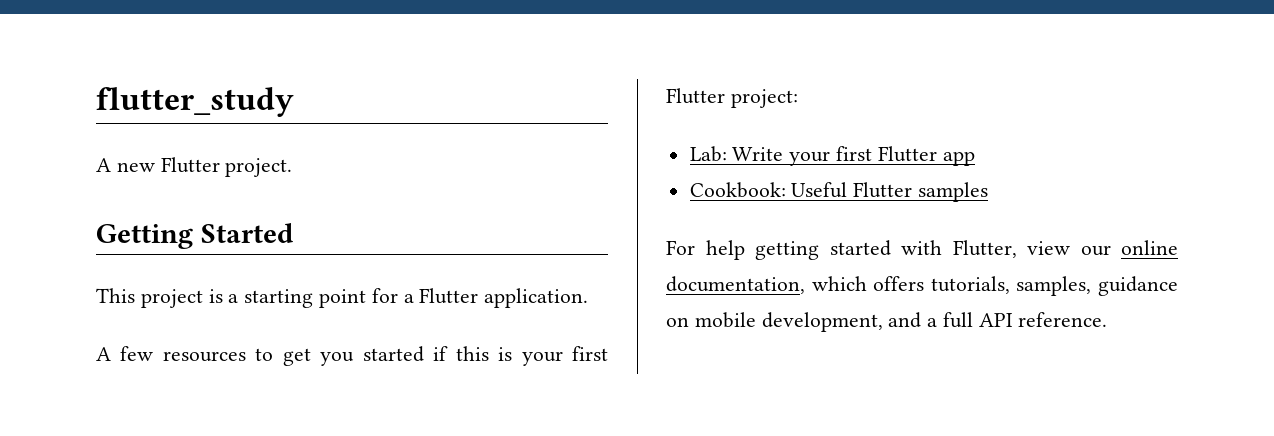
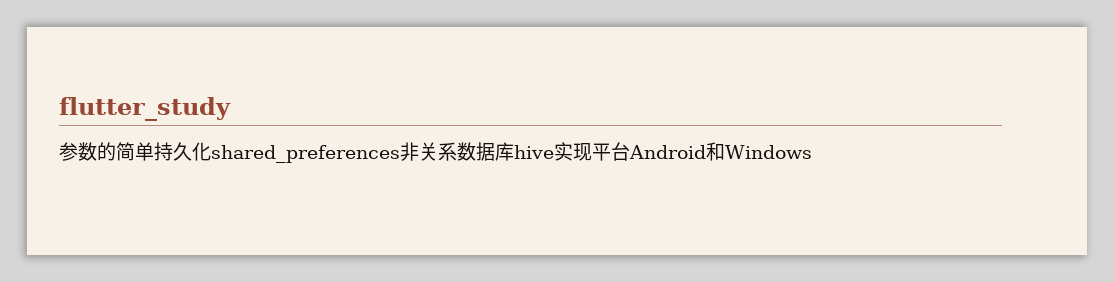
[96,157,293,177] [96,223,293,249] [96,288,589,308] [96,346,608,366] [666,88,798,108] [689,146,975,166] [689,182,989,202] [666,240,1178,260] [666,276,1178,296] [666,312,1107,332] A new Flutter project. // Getting Started // This project is a starting point for a Flutter application. // A few resources to get you started if this is your first Flutter project: // Lab: Write your first Flutter app // Cookbook: Useful Flutter samples // For help getting started with Flutter, view our online documentation, which offers tutorials, samples, guidance on mobile development, and a full API reference. -> [59,142,812,163] 参数的简单持久化shared_preferences非关系数据库hive实现平台Android和Windows

